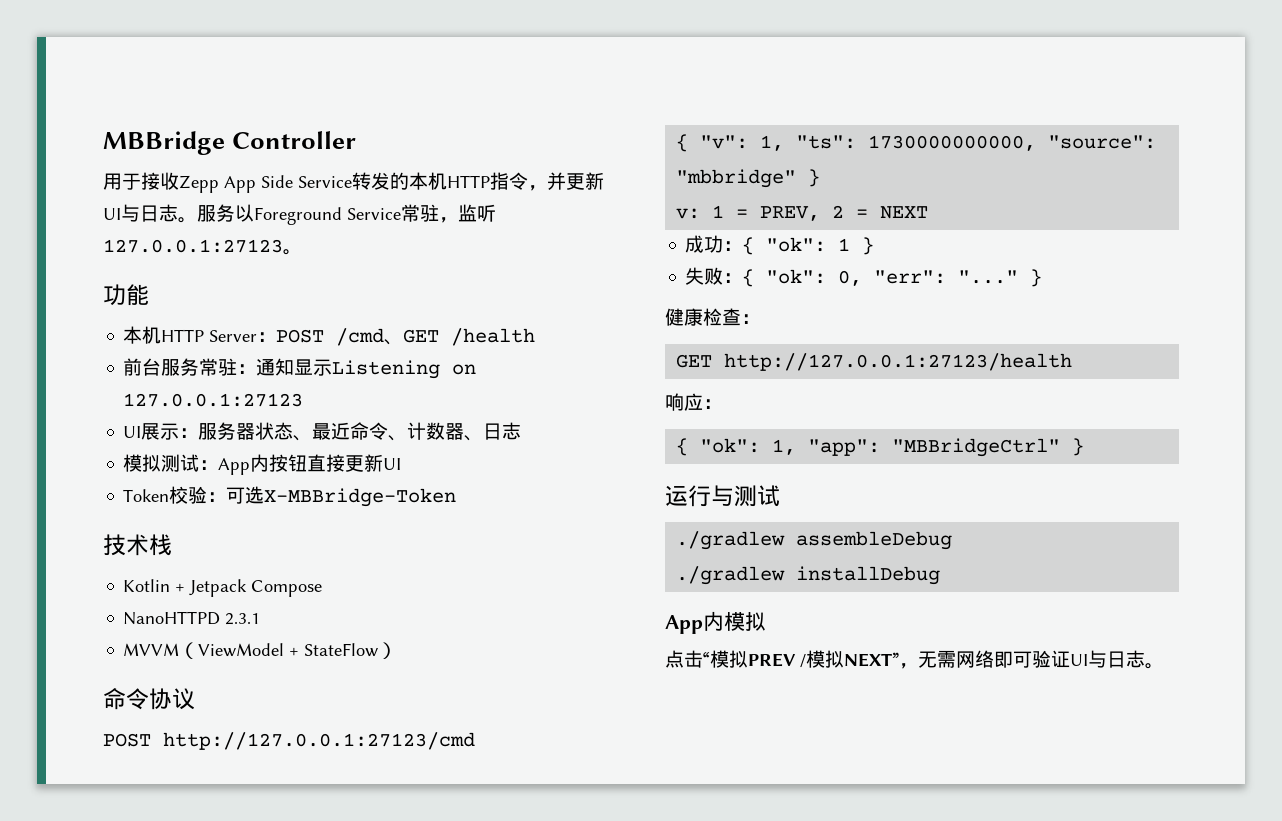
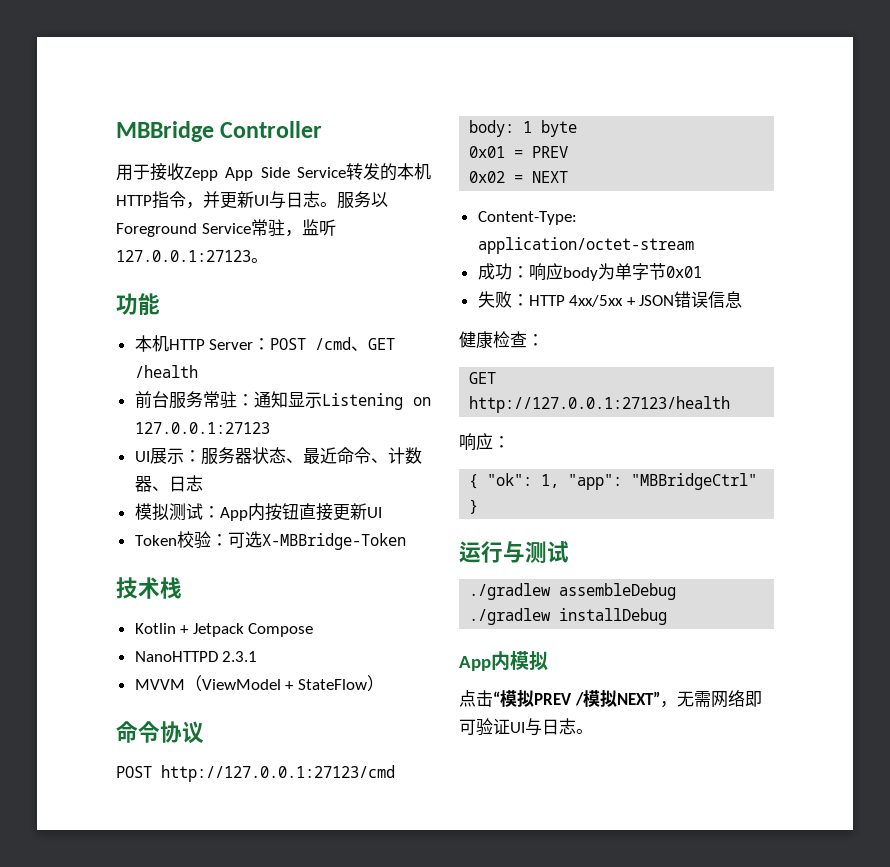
[676,134,1157,152] [676,169,821,188] [676,205,845,221] { "v": 1, "ts": 1730000000000, "source": "mbbridge" } // v: 1 = PREV, 2 -> [469,120,578,137] [469,146,569,158] [469,171,506,183] body: 1 byte // 0x01 = PREV // 0x02
(929, 212) none -> [477,211,577,225] [477,237,694,254] // Content-Type: application/octet-stream
[742,237,875,255] [685,267,1043,287] { "ok": 1 } // 失败：{ "ok": 0, "err": "..." } -> [528,263,702,281] [477,291,743,308] 响应body为单字节0x01 // 失败：HTTP 4xx/5xx + JSON错误信息

